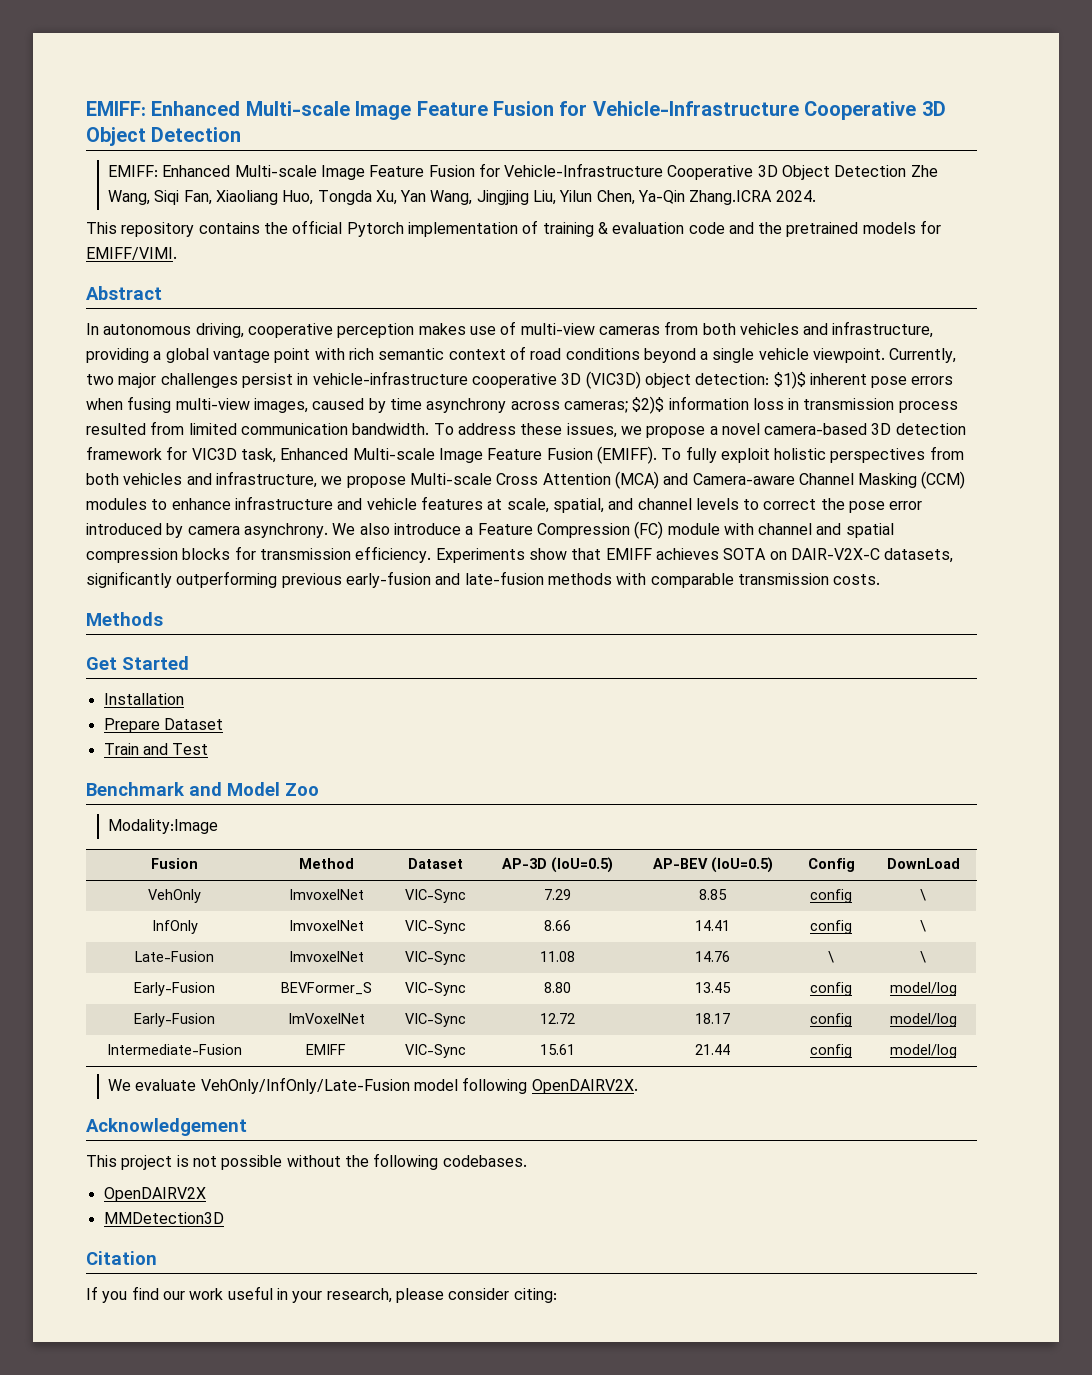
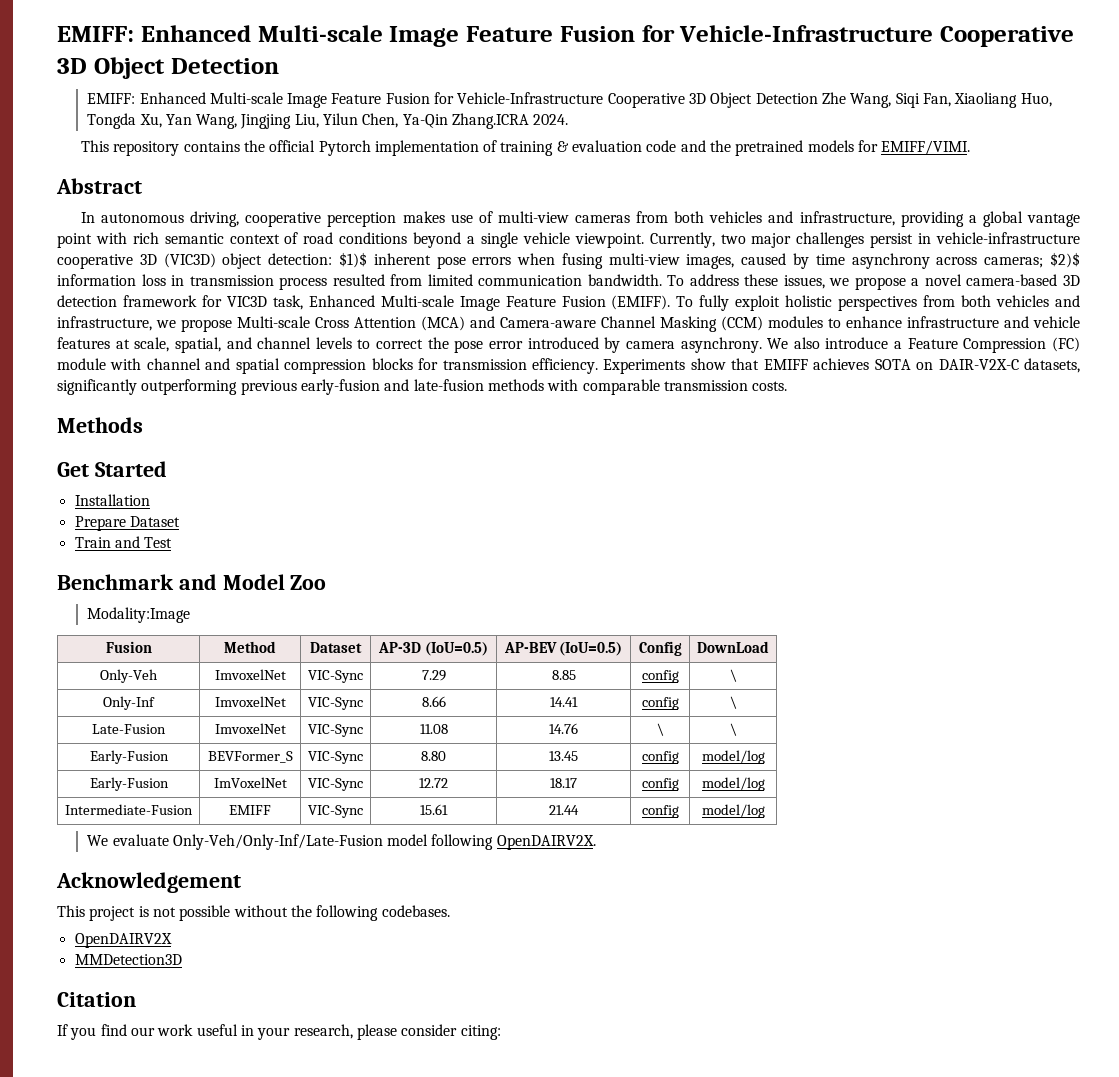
[148,889,201,903] VehOnly -> [100,669,158,683] Only-Veh
[151,920,198,934] InfOnly -> [103,696,155,710] Only-Inf
[200,1077,410,1094] VehOnly/InfOnly/Late-Fusion -> [172,834,383,850] Only-Veh/Only-Inf/Late-Fusion

